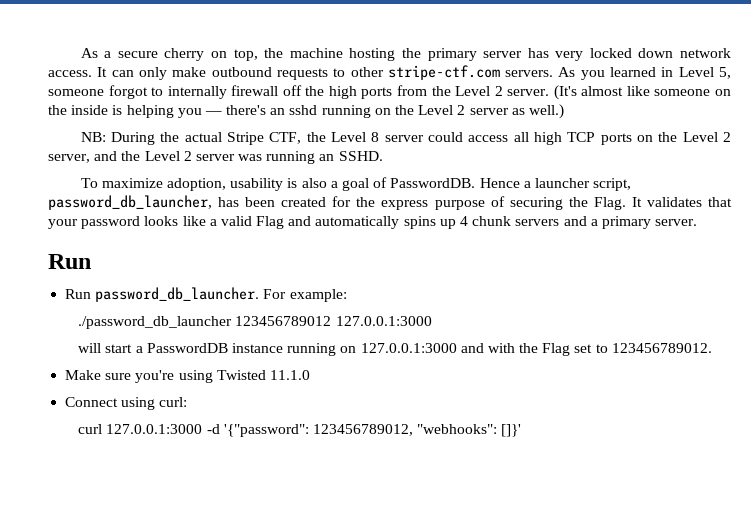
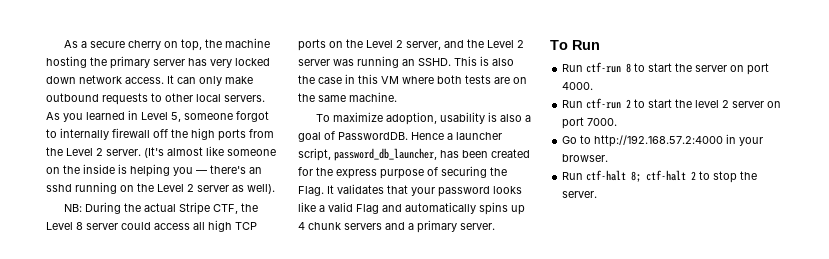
[387,65,500,80] stripe-ctf.com -> [196,94,221,102] local
[528,104,564,119] well.) -> [247,184,275,194] well).
(383, 156) none -> [454,56,514,66] [298,74,527,84] [298,92,397,102] This is also the case in this VM where both tests are on the same machine.
(698, 222) none -> [550,40,568,50] To
[95,287,347,302] [78,316,432,329] [78,343,712,356] [65,370,310,383] [65,397,188,410] [78,424,522,437] password_db_launcher. For example: // ./password_db_launcher 123456789012 127.0.0.1:3000 // will start a PasswordDB instance running on 127.0.0.1:3000 and with the Flag set to 123456789012. // Make sure you're using Twisted 11.1.0 // Connect using curl: // curl 127.0.0.1:3000 -d '{"password": 123456789012, "webhooks": []}' -> [586,62,770,75] [562,82,594,90] [562,98,782,109] [562,117,618,129] [562,134,764,147] [562,154,609,162] [562,170,758,183] [562,191,598,198] ctf-run 8 to start the server on port 4000. // Run ctf-run 2 to start the level 2 server on port 7000. // Go to http://192.168.57.2:4000 in your browser. // Run ctf-halt 8; ctf-halt 2 to stop the server.

